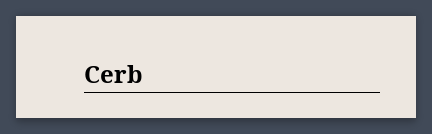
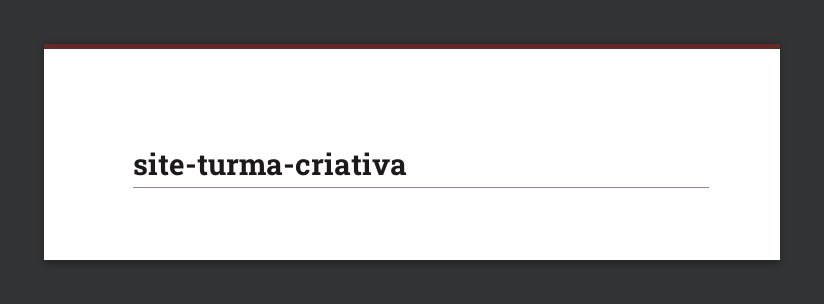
[84,65,143,83] Cerb -> [133,152,407,176] site-turma-criativa

